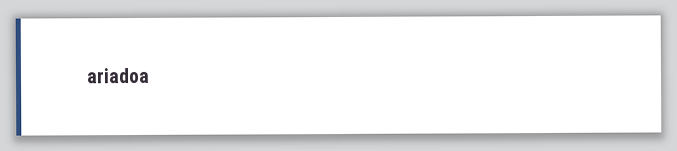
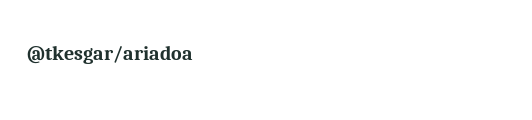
[86,67,150,84] ariadoa -> [27,45,193,64] @tkesgar/ariadoa

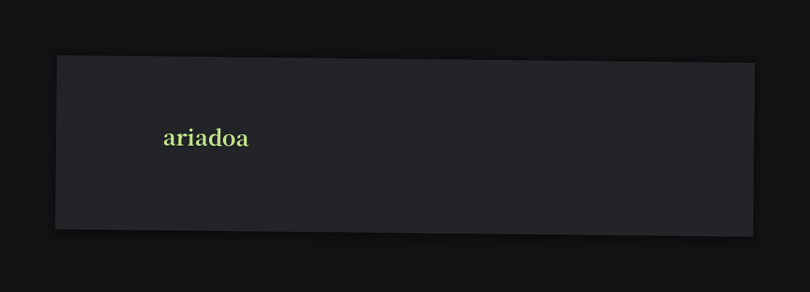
[27,45,193,64] @tkesgar/ariadoa -> [162,127,250,147] ariadoa

